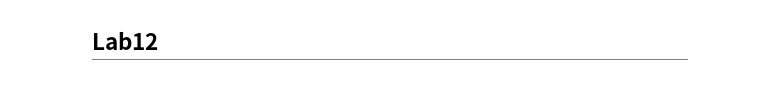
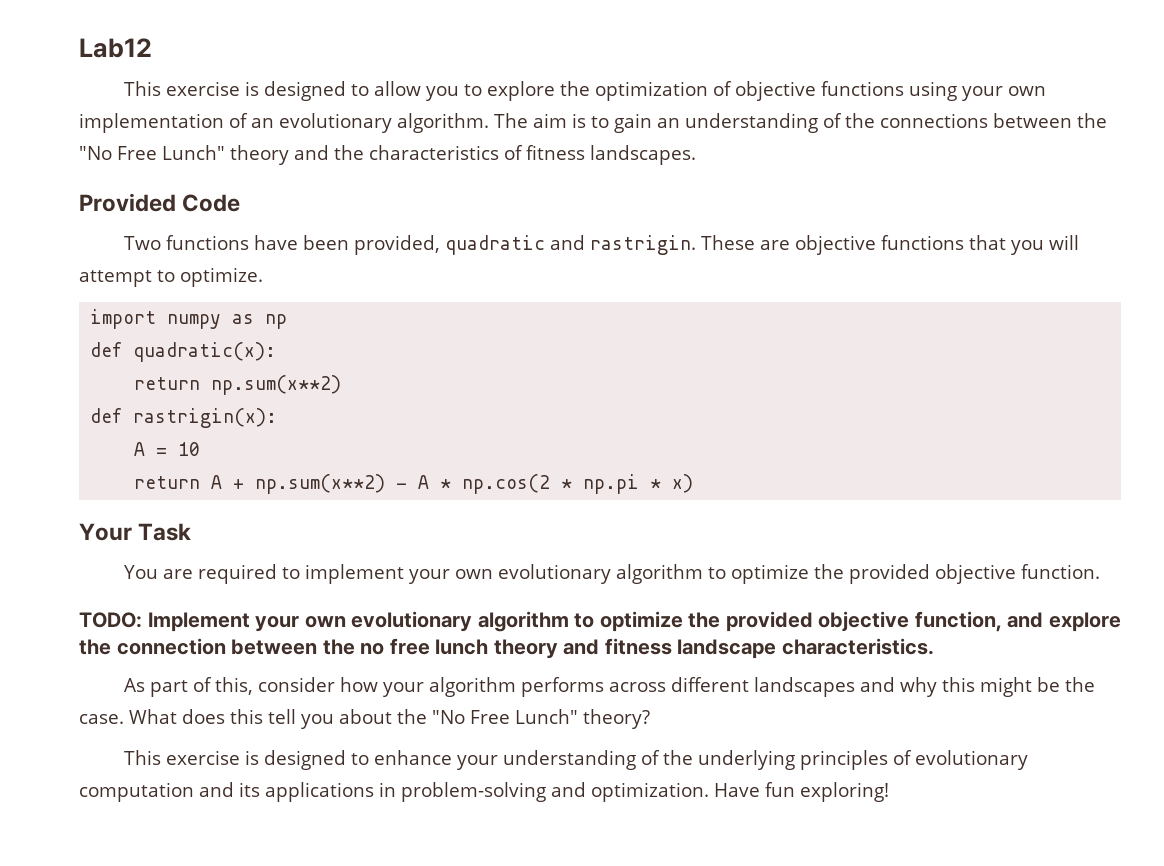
(158, 40) none -> [124,81,1047,101] [79,113,1107,133] [79,145,696,165] [79,193,241,212] [124,235,1080,255] [79,267,263,287] [90,309,288,329] [90,342,277,362] [134,375,342,395] [90,408,278,428] [134,442,201,456] [134,474,694,494] [79,523,192,541] [124,564,1101,584] [79,611,1121,632] [79,638,934,659] [124,677,1096,697] [79,709,650,729] [124,750,1029,770] [79,782,889,802] // This exercise is designed to allow you to explore the optimization of objective functions using your own implementation of an evolutionary algorithm. The aim is to gain an understanding of the connections between the "No Free Lunch" theory and the characteristics of fitness landscapes. // Provided Code // Two functions have been provided, quadratic and rastrigin. These are objective functions that you will attempt to optimize. // import numpy as np // def quadratic(x): // return np.sum(x**2) // def rastrigin(x): // A = 10 // return A + np.sum(x**2) - A * np.cos(2 * np.pi * x) // Your Task // You are required to implement your own evolutionary algorithm to optimize the provided objective function. // TODO: Implement your own evolutionary algorithm to optimize the provided objective function, and explore the connection between the no free lunch theory and fitness landscape characteristics. // As part of this, consider how your algorithm performs across different landscapes and why this might be the case. What does this tell you about the "No Free Lunch" theory? // This exercise is designed to enhance your understanding of the underlying principles of evolutionary computation and its applications in problem-solving and optimization. Have fun exploring!

